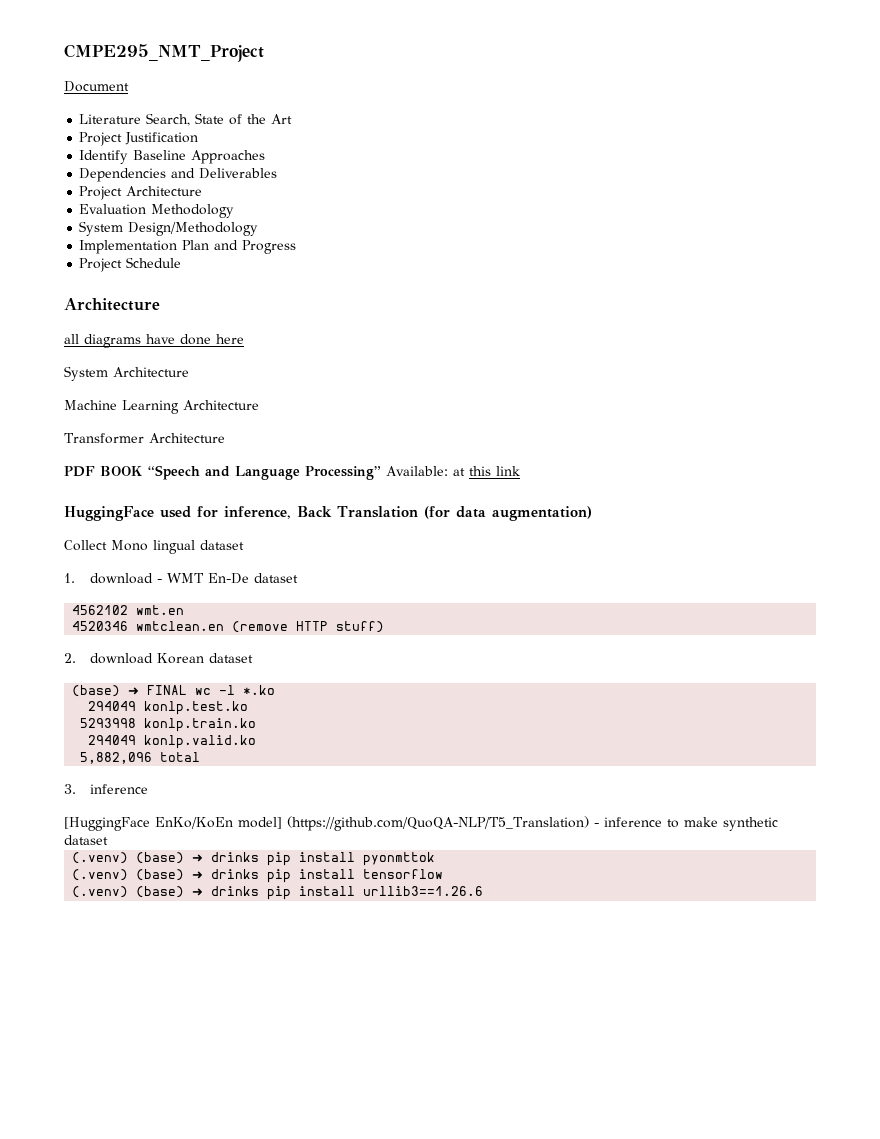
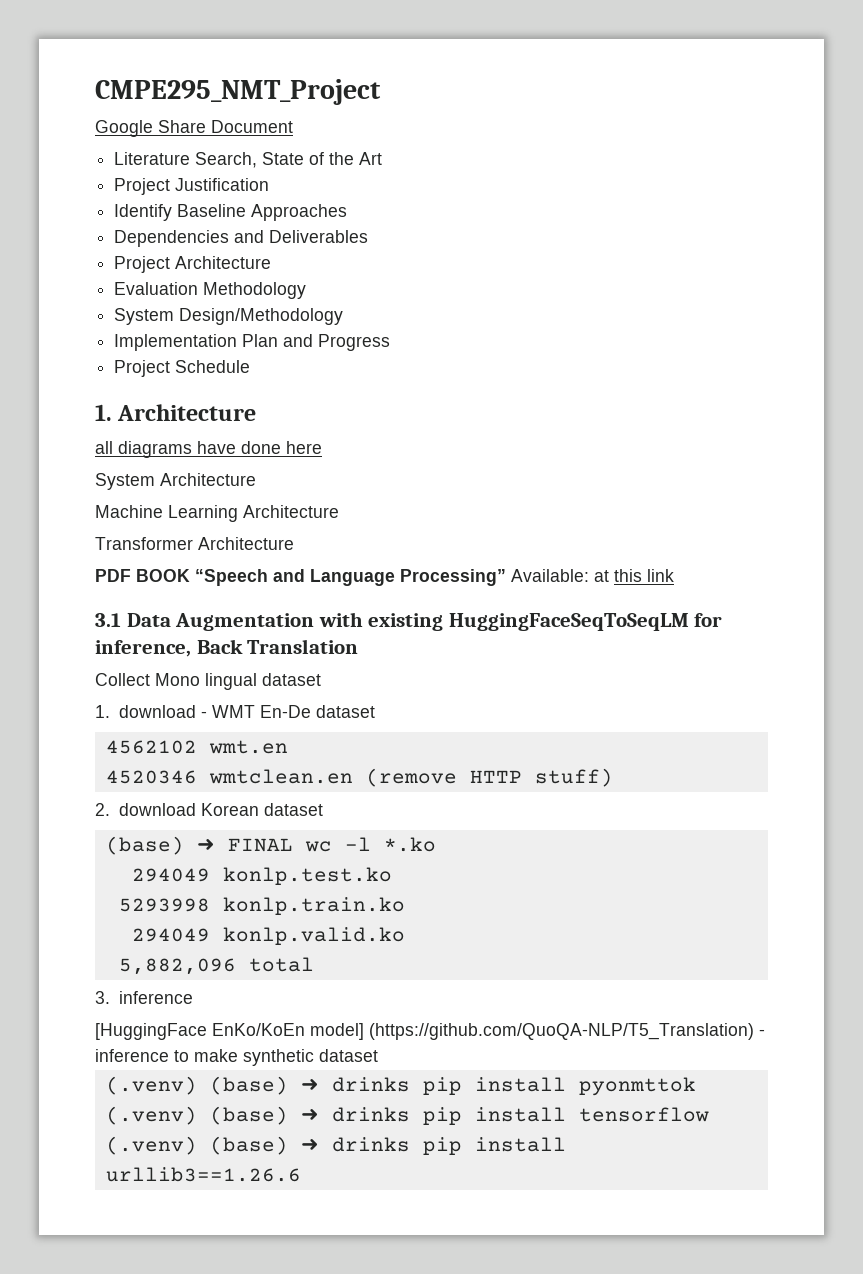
(264, 53) none -> [95,120,206,137] Google Share
(182, 262) none -> [95,404,112,421] 1.
[64,506,191,521] HuggingFace used -> [95,612,689,631] 3.1 Data Augmentation with existing HuggingFaceSeqToSeqLM
[423,506,592,521] (for data augmentation) -> (359, 646) none

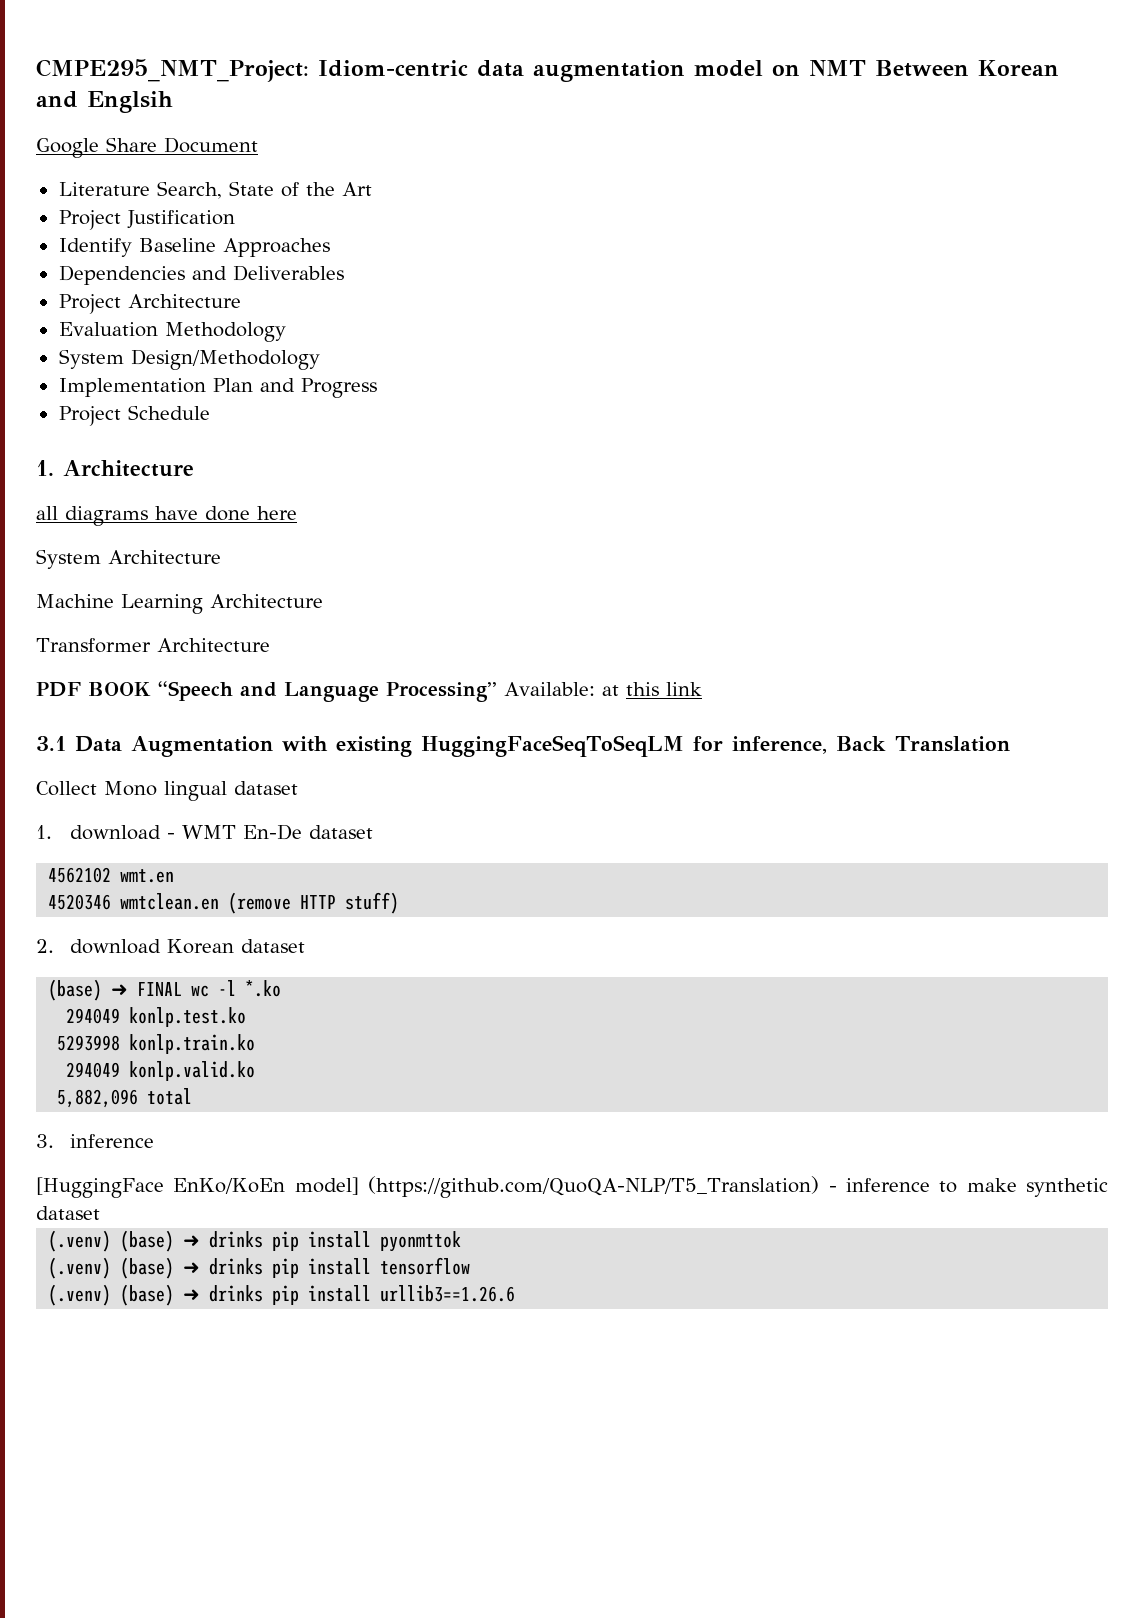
[95,79,381,105] CMPE295_NMT_Project -> [36,59,1059,82] [36,91,173,113] CMPE295_NMT_Project: Idiom-centric data augmentation model on NMT Between Korean and Englsih

